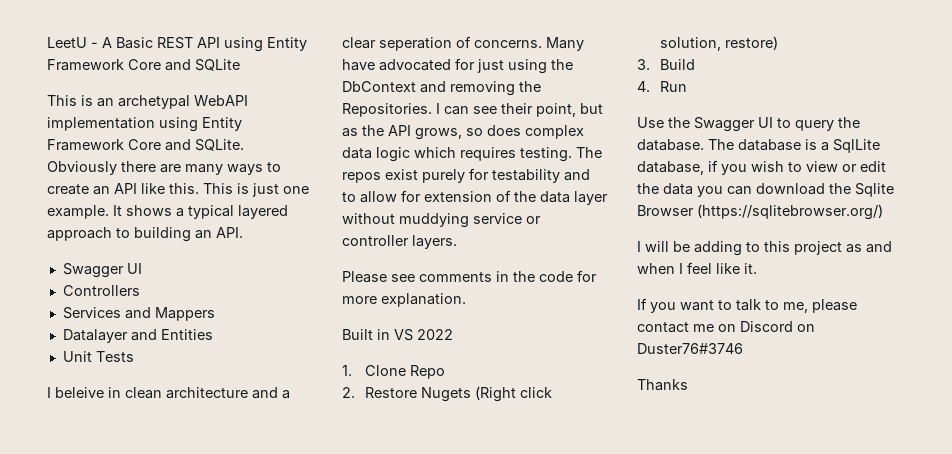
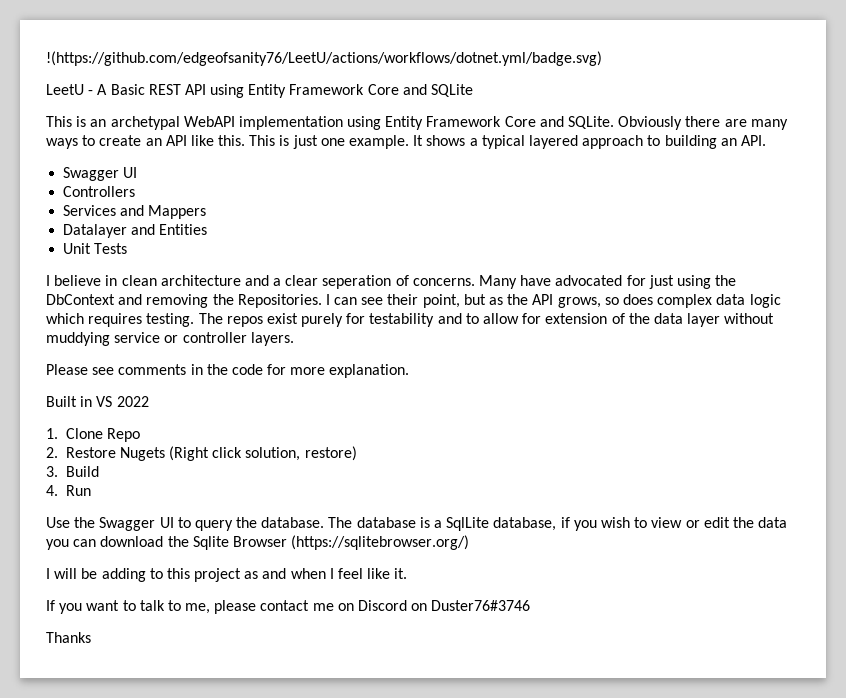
(47, 42) none -> [46,51,602,66] !(https://github.com/edgeofsanity76/LeetU/actions/workflows/dotnet.yml/badge.svg) //
[55,387,104,398] beleive -> [54,275,102,286] believe

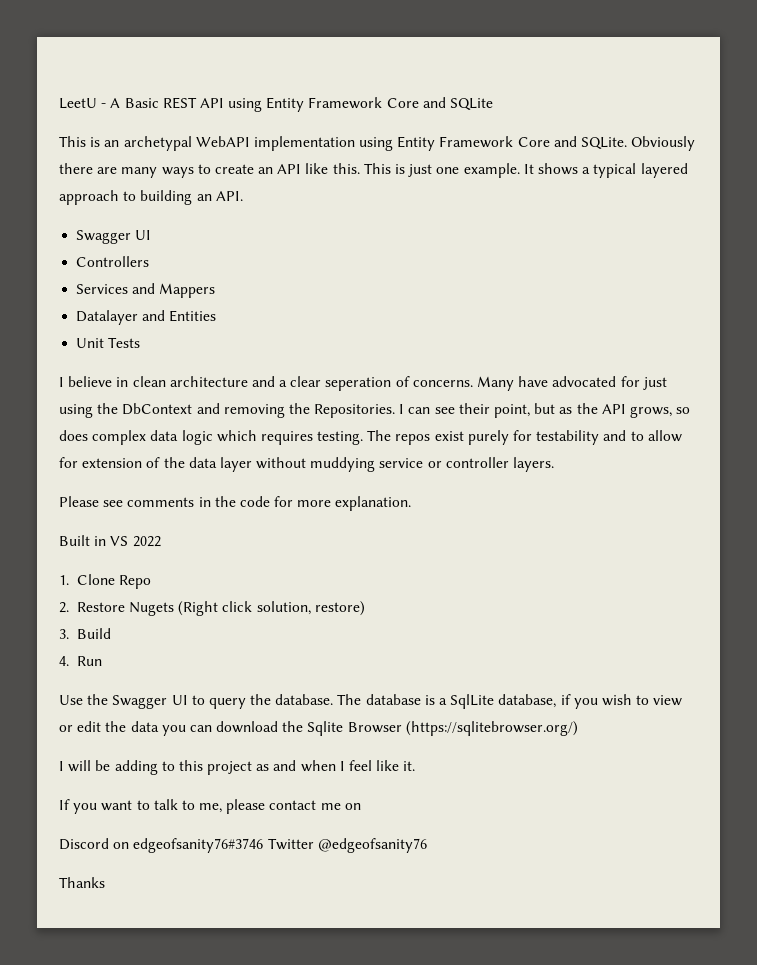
[46,51,602,66] !(https://github.com/edgeofsanity76/LeetU/actions/workflows/dotnet.yml/badge.svg) // -> (59, 103) none
(354, 607) none -> (361, 806) //
[431,600,531,611] Duster76#3746 -> [133,838,427,853] edgeofsanity76#3746 Twitter @edgeofsanity76

